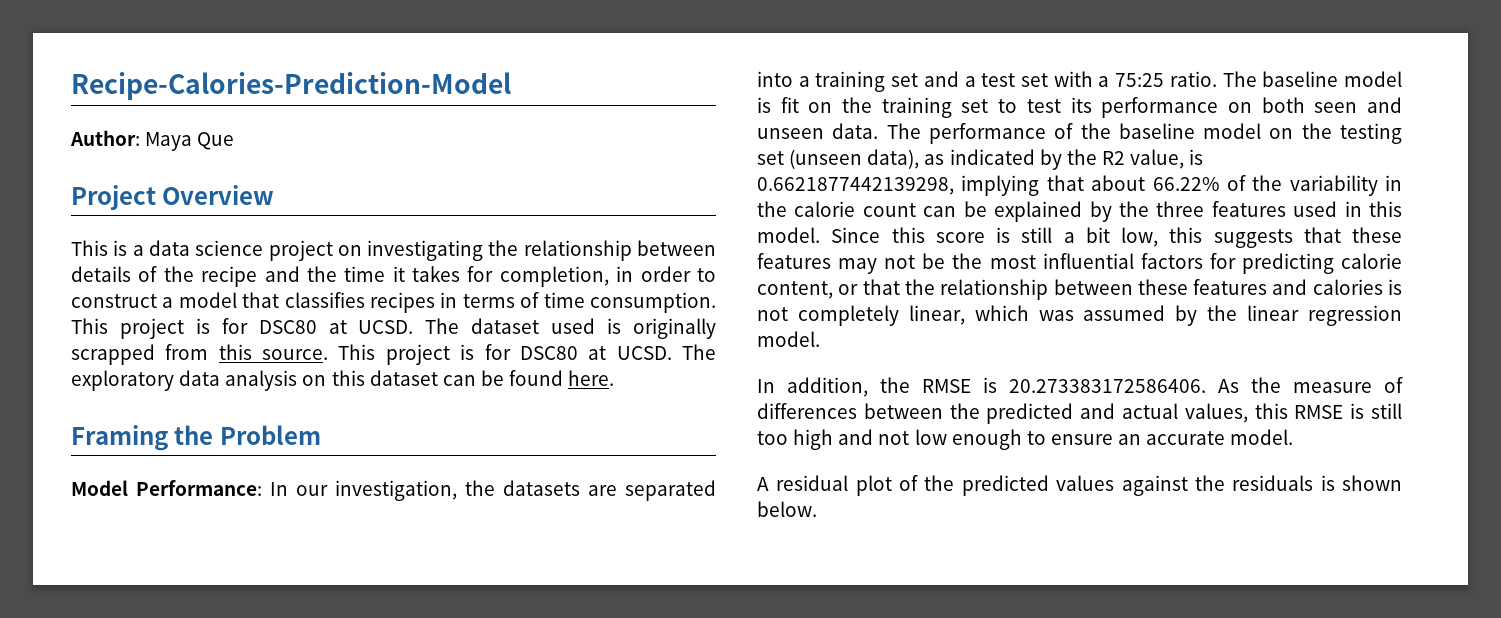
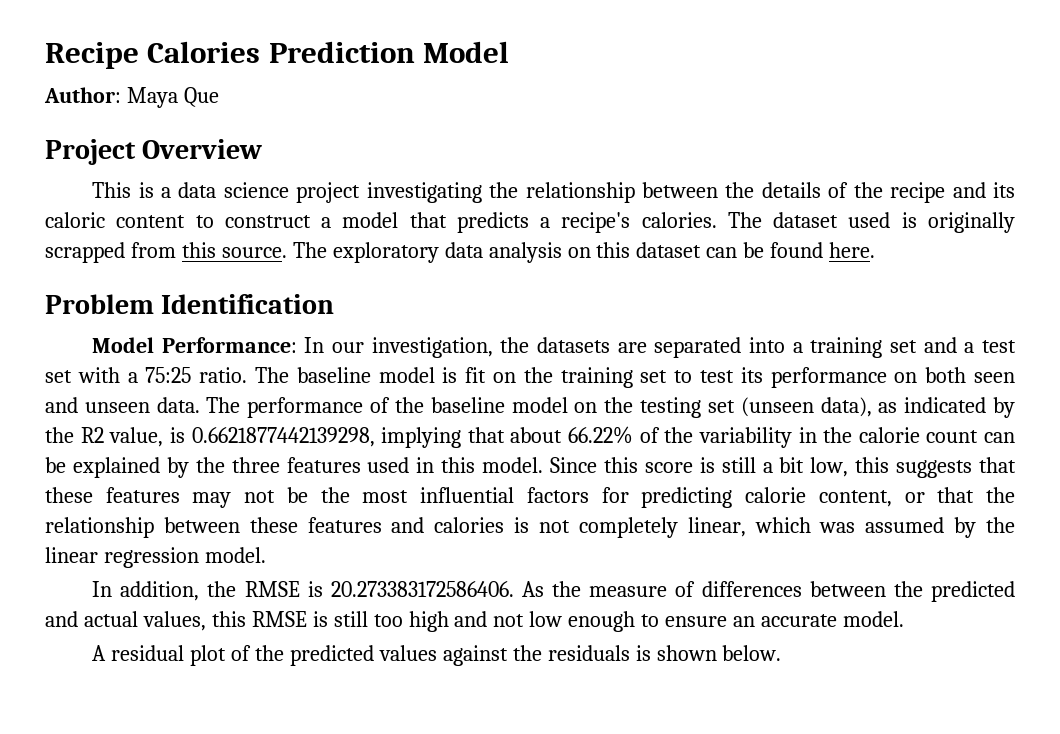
[71,72,511,100] Recipe-Calories-Prediction-Model -> [45,41,510,69] Recipe Calories Prediction Model
[337,245,362,256] on -> (361, 192) none
(716, 248) none -> [725,182,755,198] the
[306,266,691,287] the time it takes for completion, in order -> [992,182,1015,198] [45,212,186,228] its caloric content
[284,292,716,313] [71,318,414,339] classifies recipes in terms of time consumption. This project is for DSC80 at UCSD. -> [456,212,717,233] predicts a recipe's calories.
[338,344,672,365] This project is for DSC80 at UCSD. -> (287, 252) none
[71,425,214,451] Framing the -> (876, 250) none
(321, 435) none -> [161,294,335,314] Identification

